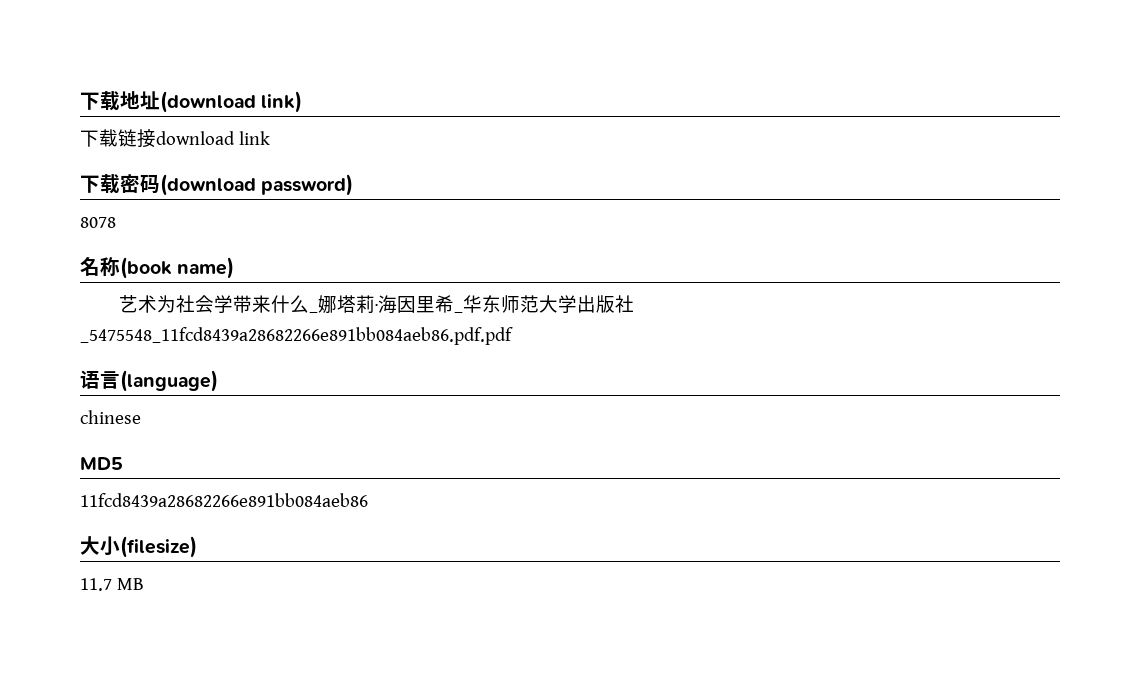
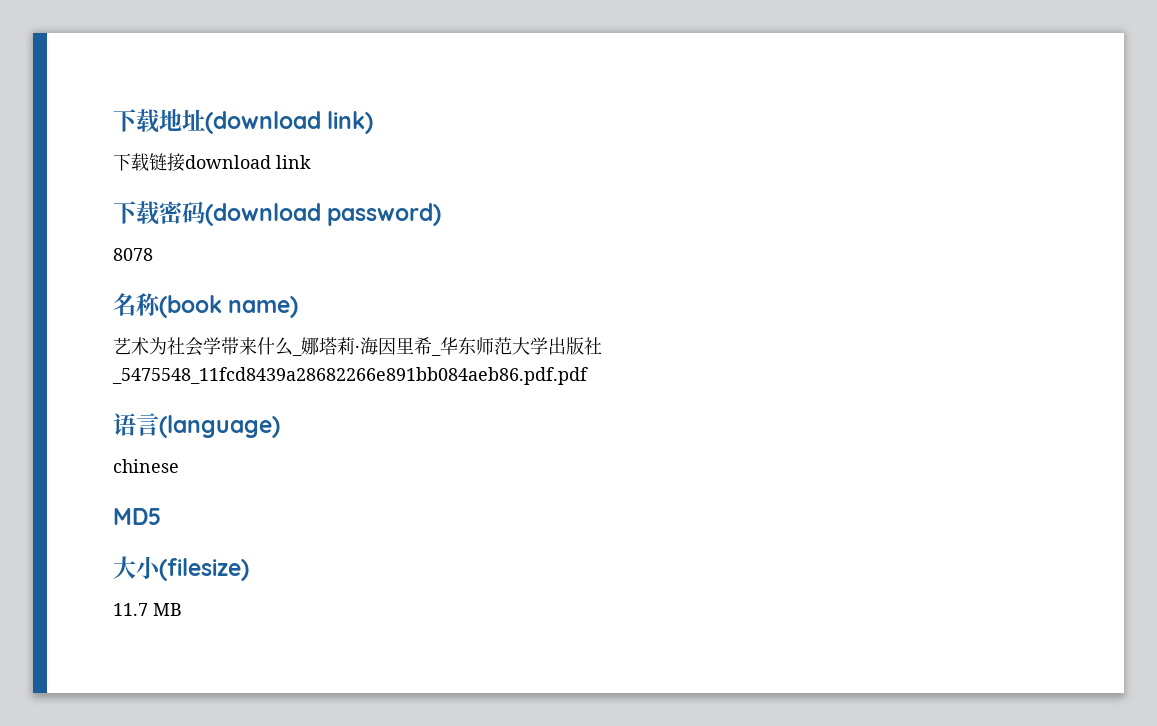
[80,493,368,507] // 11fcd8439a28682266e891bb084aeb86 -> (161, 516) none

